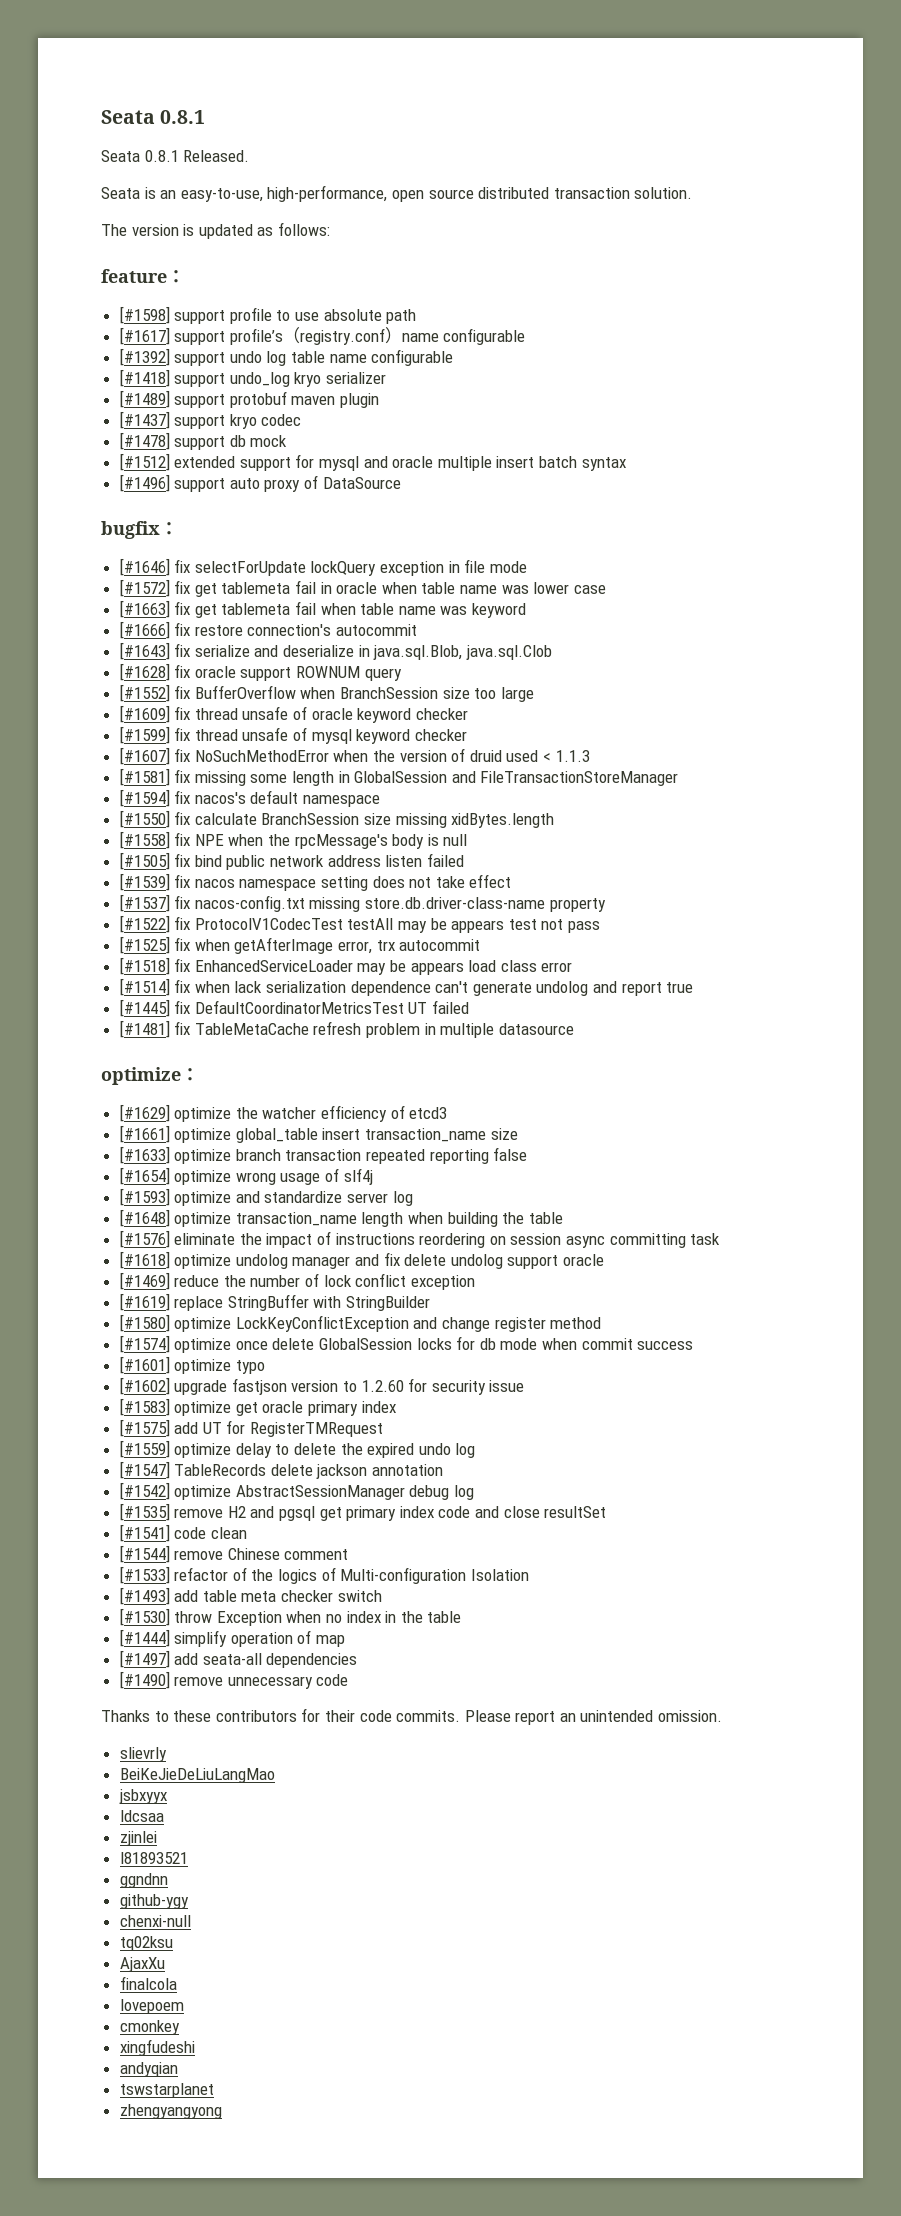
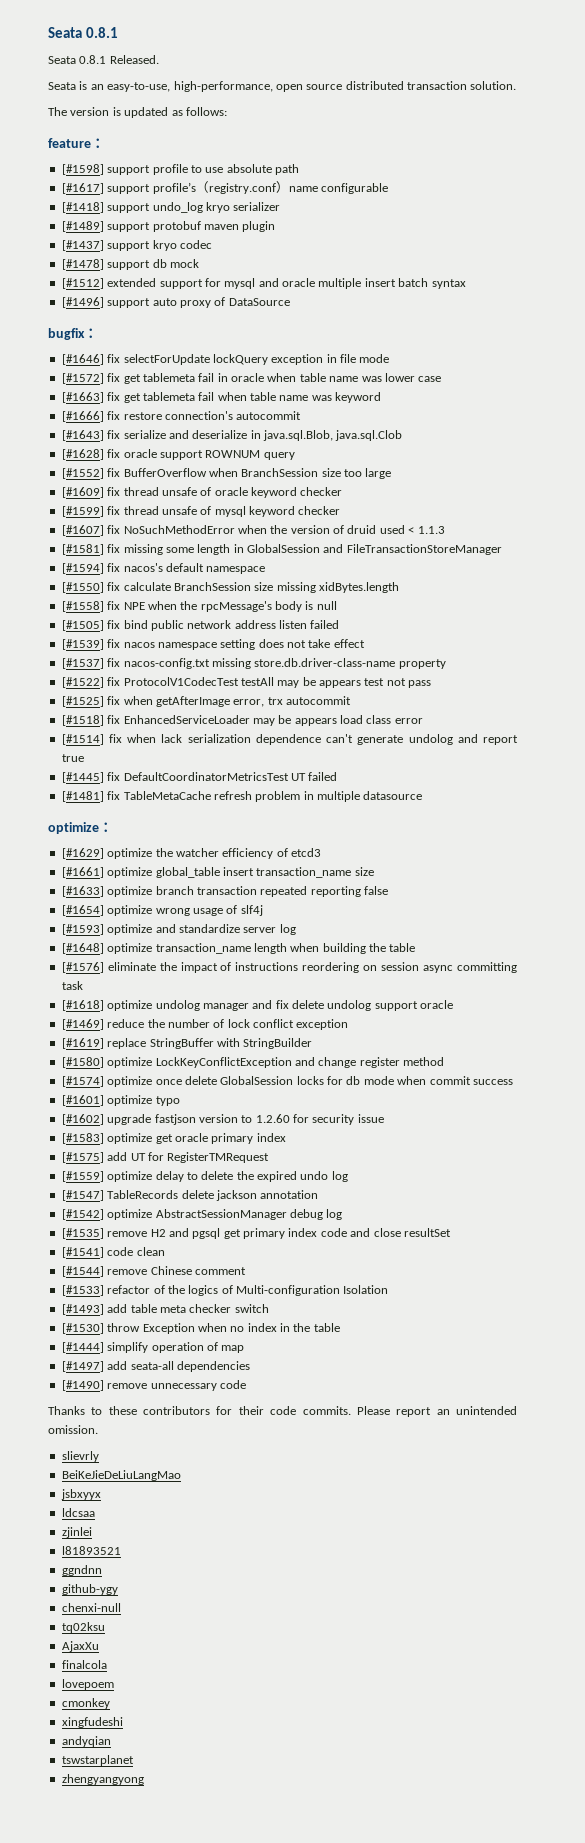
[119,348,454,366] // [#1392] support undo log table name configurable -> (388, 188) none

